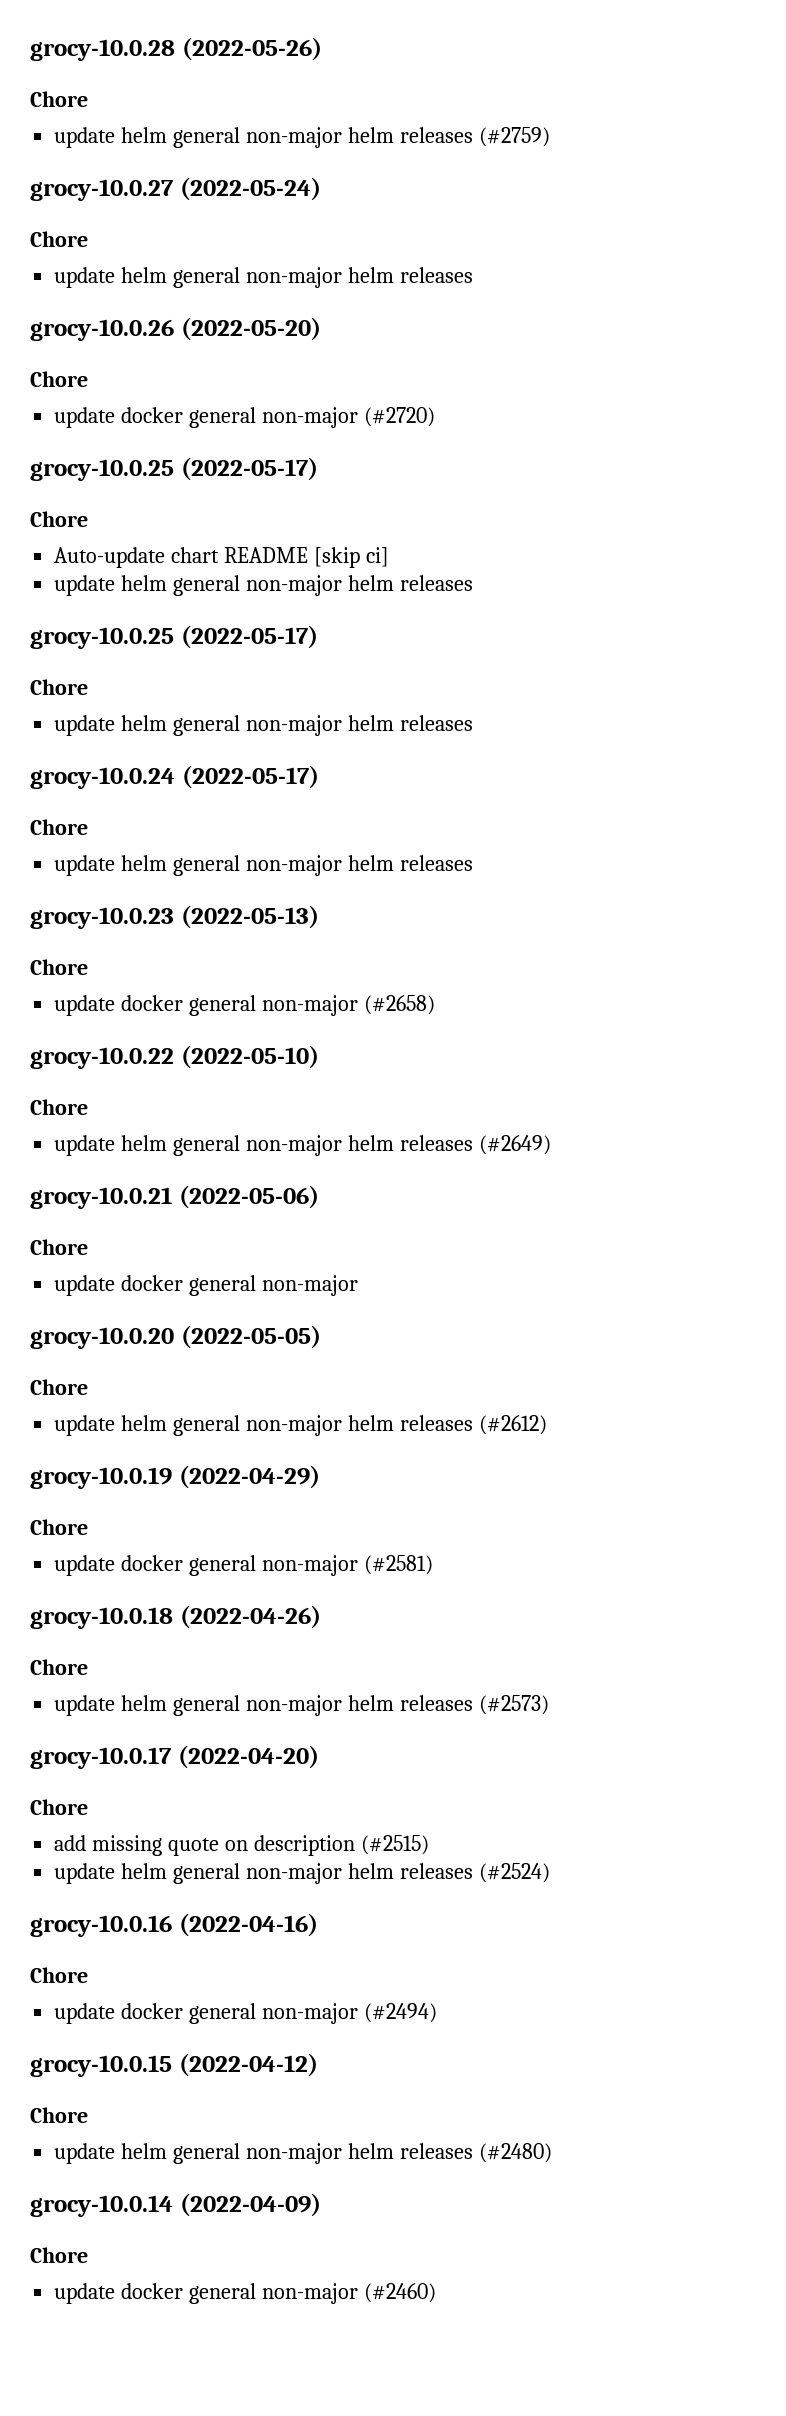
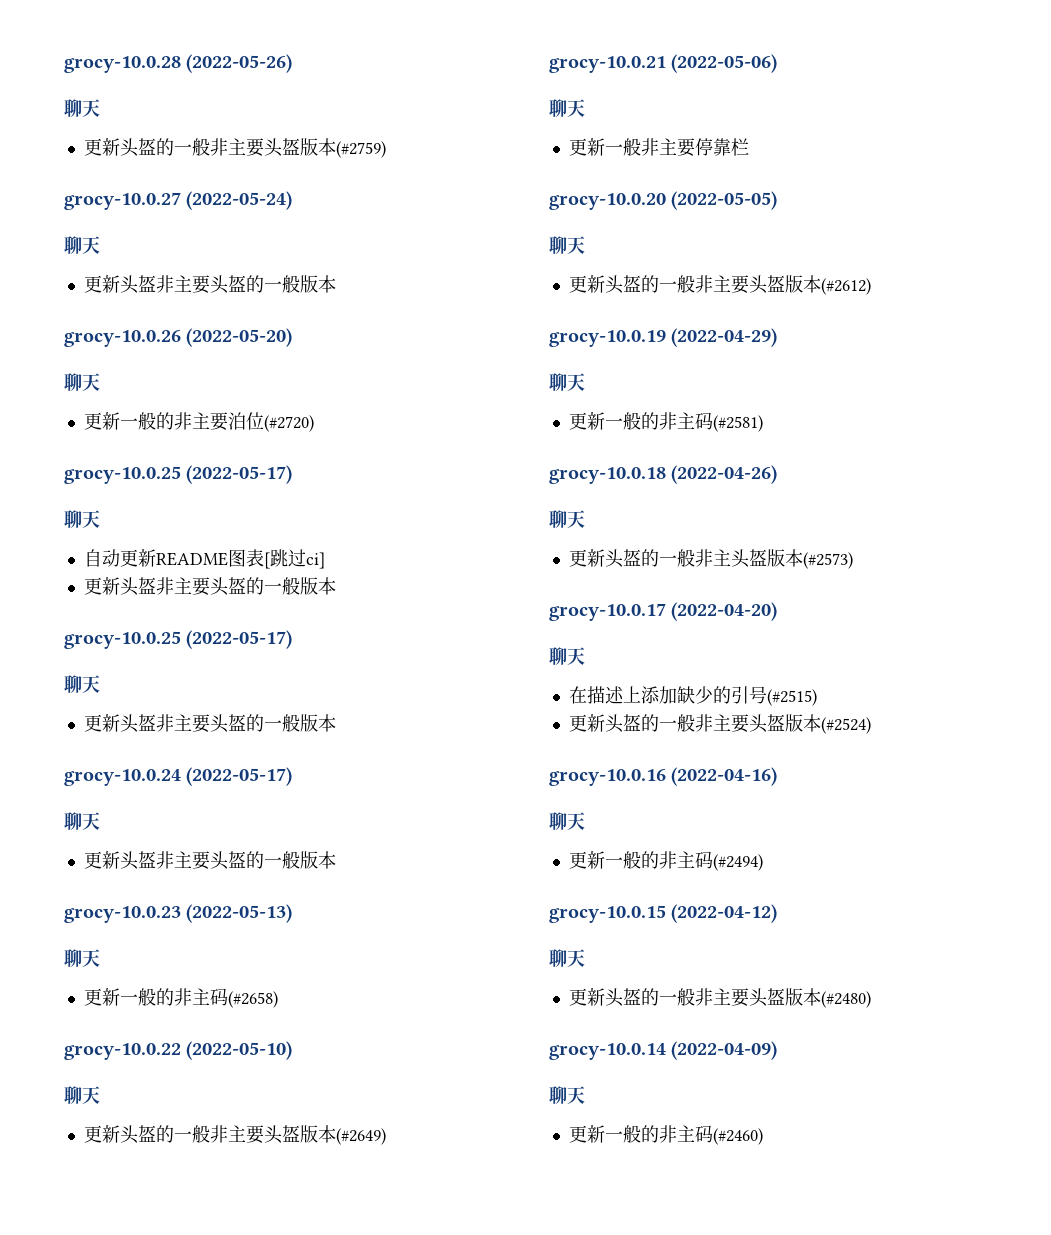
[30,91,88,107] [54,127,550,148] [30,177,321,201] [30,231,88,247] [54,267,473,288] [30,317,321,341] [30,371,88,387] [54,407,435,428] [30,457,318,481] [30,511,88,527] [54,547,389,568] [54,575,473,596] [30,625,318,649] [30,679,88,695] [54,715,473,736] [30,765,319,789] [30,819,88,835] [54,855,473,876] [30,905,319,929] [30,959,88,975] [54,995,435,1016] [30,1045,319,1069] [30,1099,88,1115] [54,1135,551,1156] [30,1185,319,1209] [30,1239,88,1255] [54,1275,359,1296] [30,1325,321,1349] [30,1379,88,1395] [54,1415,547,1436] [30,1465,320,1489] [30,1519,88,1535] [54,1555,433,1576] [30,1605,321,1629] [30,1659,88,1675] [54,1695,549,1716] [30,1745,319,1769] [30,1799,88,1815] [54,1835,429,1856] [54,1863,550,1884] [30,1913,318,1937] [30,1967,88,1983] [54,2003,437,2024] [30,2053,318,2077] [30,2107,88,2123] [54,2143,552,2164] [30,2193,321,2217] [30,2247,88,2263] [54,2283,359,2304] Chore // update helm general non-major helm releases (#2759) // grocy-10.0.27 (2022-05-24) // Chore // update helm general non-major helm releases // grocy-10.0.26 (2022-05-20) // Chore // update docker general non-major (#2720) // grocy-10.0.25 (2022-05-17) // Chore // Auto-update chart README [skip ci] // update helm general non-major helm releases // grocy-10.0.25 (2022-05-17) // Chore // update helm general non-major helm releases // grocy-10.0.24 (2022-05-17) // Chore // update helm general non-major helm releases // grocy-10.0.23 (2022-05-13) // Chore // update docker general non-major (#2658) // grocy-10.0.22 (2022-05-10) // Chore // update helm general non-major helm releases (#2649) // grocy-10.0.21 (2022-05-06) // Chore // update docker general non-major // grocy-10.0.20 (2022-05-05) // Chore // update helm general non-major helm releases (#2612) // grocy-10.0.19 (2022-04-29) // Chore // update docker general non-major (#2581) // grocy-10.0.18 (2022-04-26) // Chore // update helm general non-major helm releases (#2573) // grocy-10.0.17 (2022-04-20) // Chore // add missing quote on description (#2515) // update helm general non-major helm releases (#2524) // grocy-10.0.16 (2022-04-16) // Chore // update docker general non-major (#2494) // grocy-10.0.15 (2022-04-12) // Chore // update helm general non-major helm releases (#2480) // grocy-10.0.14 (2022-04-09) // Chore // update docker general non-major -> [64,99,100,117] [83,138,386,158] [64,191,293,210] [64,236,100,254] [83,275,336,294] [64,328,293,347] [64,373,100,391] [83,412,314,432] [64,465,293,484] [64,510,100,528] [83,549,325,569] [83,577,336,596] [64,630,293,649] [64,675,100,693] [83,714,336,733] [64,767,293,786] [64,812,100,830] [83,851,336,870] [64,904,293,923] [64,949,100,967] [83,988,278,1008] [64,1041,293,1060] [64,1086,100,1104] [83,1125,386,1145] [549,54,778,73] [549,99,585,117] [568,138,749,157] [549,191,778,210] [549,236,585,254] [568,275,871,295] [549,328,778,347] [549,373,585,391] [568,412,763,432] [549,465,778,484] [549,510,585,528] [568,549,853,569] [549,602,778,621] [549,647,585,665] [568,686,817,706] [568,714,871,734] [549,767,778,786] [549,812,585,830] [568,851,763,871] [549,904,778,923] [549,949,585,967] [568,988,871,1008] [549,1041,778,1060] [549,1086,585,1104] [568,1125,713,1143] 聊天 // 更新头盔的一般非主要头盔版本(#2759) // grocy-10.0.27 (2022-05-24) // 聊天 // 更新头盔非主要头盔的一般版本 // grocy-10.0.26 (2022-05-20) // 聊天 // 更新一般的非主要泊位(#2720) // grocy-10.0.25 (2022-05-17) // 聊天 // 自动更新README图表[跳过ci] // 更新头盔非主要头盔的一般版本 // grocy-10.0.25 (2022-05-17) // 聊天 // 更新头盔非主要头盔的一般版本 // grocy-10.0.24 (2022-05-17) // 聊天 // 更新头盔非主要头盔的一般版本 // grocy-10.0.23 (2022-05-13) // 聊天 // 更新一般的非主码(#2658) // grocy-10.0.22 (2022-05-10) // 聊天 // 更新头盔的一般非主要头盔版本(#2649) // grocy-10.0.21 (2022-05-06) // 聊天 // 更新一般非主要停靠栏 // grocy-10.0.20 (2022-05-05) // 聊天 // 更新头盔的一般非主要头盔版本(#2612) // grocy-10.0.19 (2022-04-29) // 聊天 // 更新一般的非主码(#2581) // grocy-10.0.18 (2022-04-26) // 聊天 // 更新头盔的一般非主头盔版本(#2573) // grocy-10.0.17 (2022-04-20) // 聊天 // 在描述上添加缺少的引号(#2515) // 更新头盔的一般非主要头盔版本(#2524) // grocy-10.0.16 (2022-04-16) // 聊天 // 更新一般的非主码(#2494) // grocy-10.0.15 (2022-04-12) // 聊天 // 更新头盔的一般非主要头盔版本(#2480) // grocy-10.0.14 (2022-04-09) // 聊天 // 更新一般的非主码

